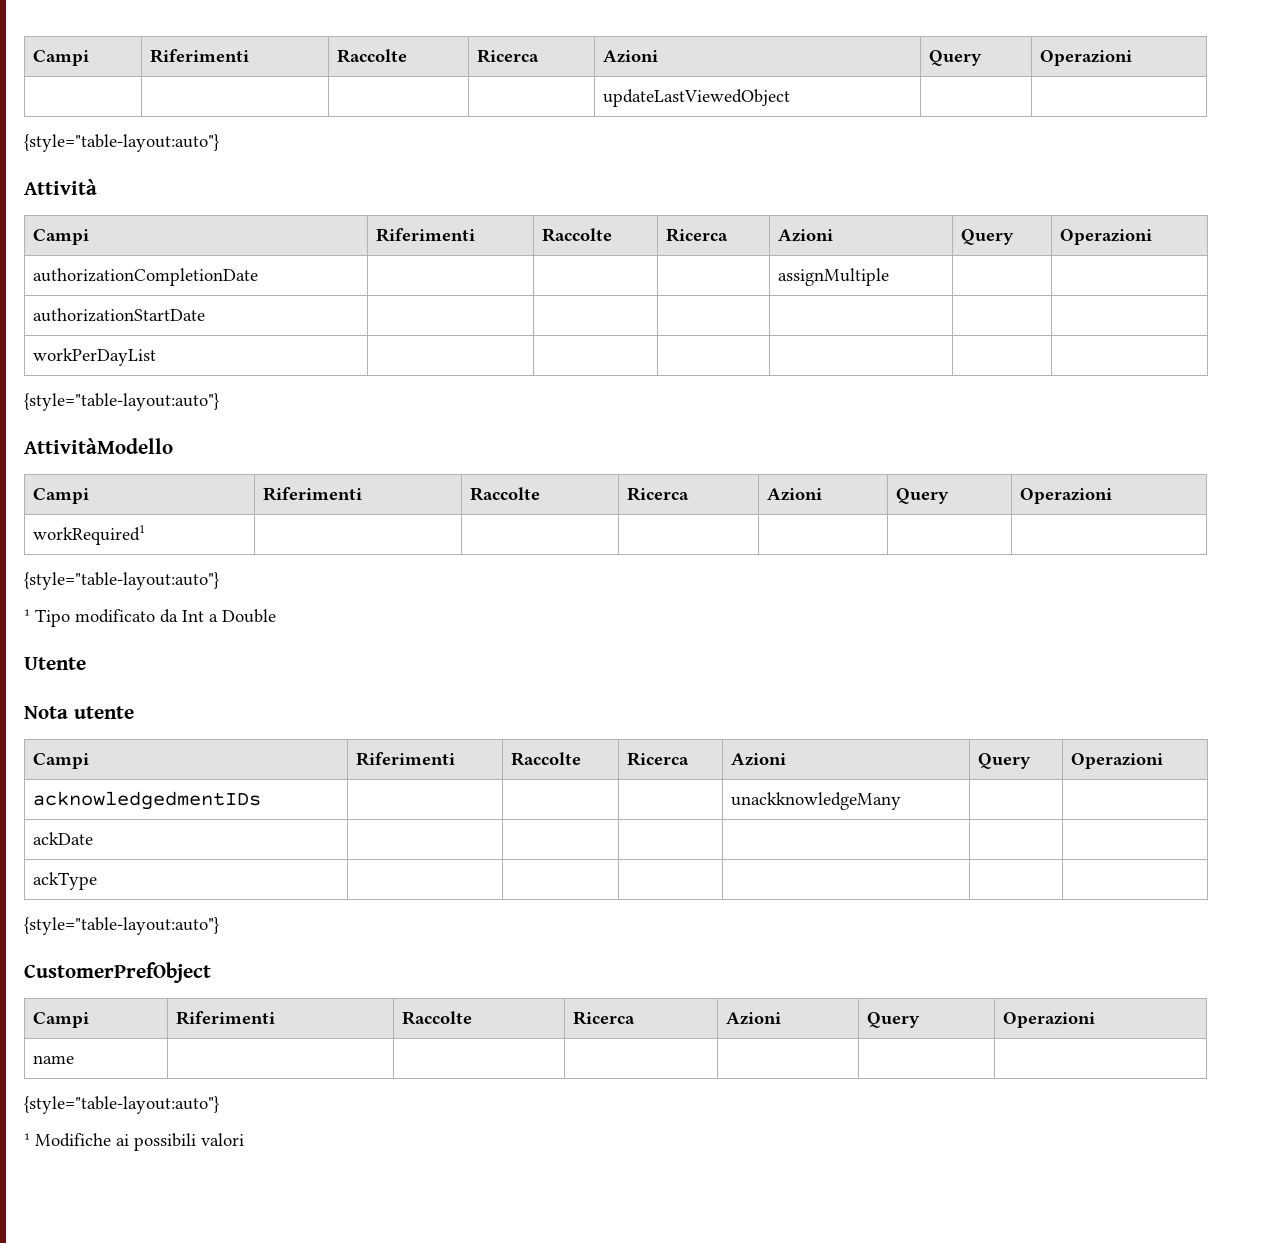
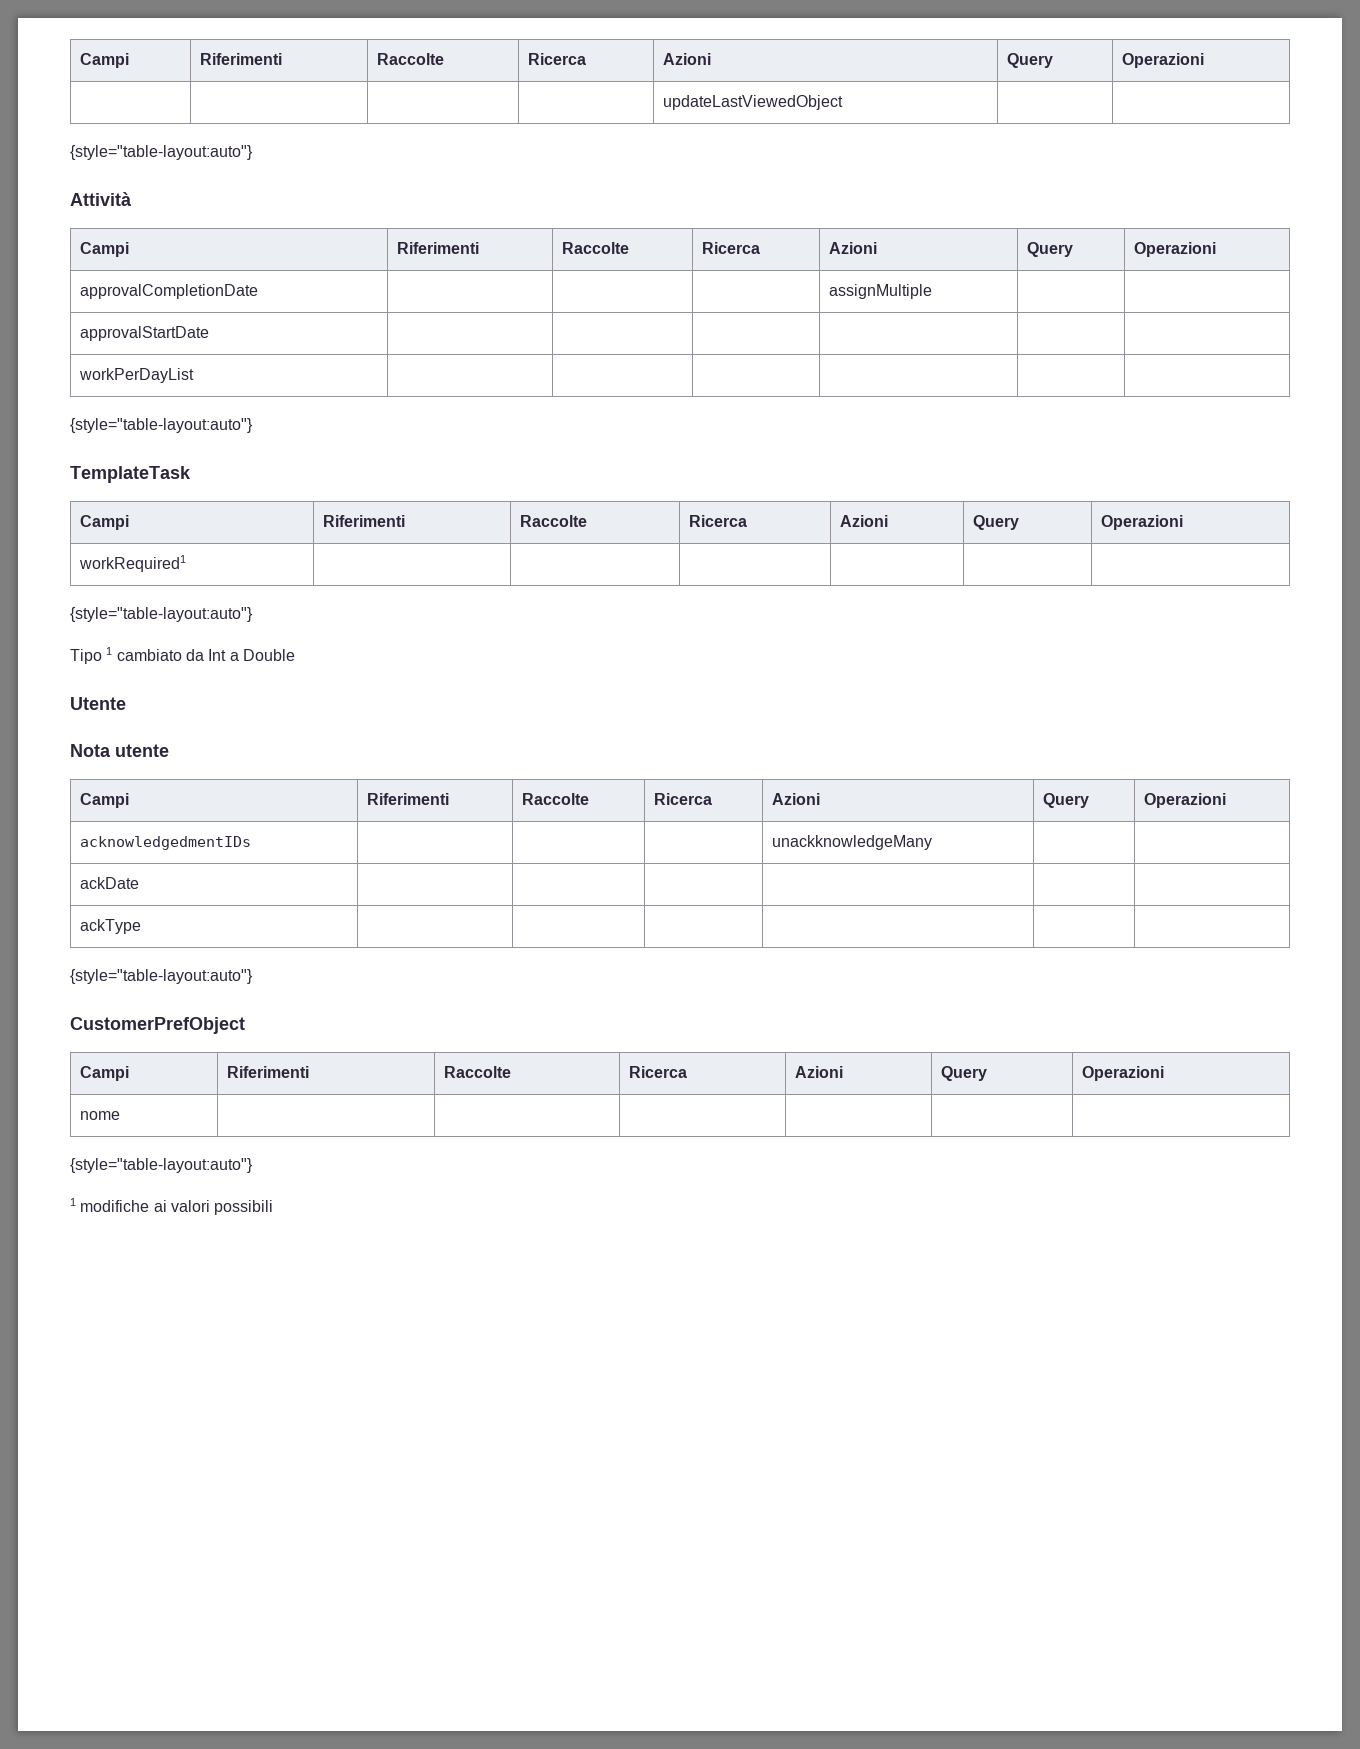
[32,268,258,286] authorizationCompletionDate -> [80,284,259,299] approvalCompletionDate
[32,308,205,322] authorizationStartDate -> [80,326,210,341] approvalStartDate
[24,438,173,454] AttivitàModello -> [70,466,191,483] TemplateTask
[24,609,155,627] ¹ Tipo modificato -> [70,647,182,664] Tipo 1 cambiato
[32,1055,74,1064] [24,1096,219,1114] [24,1133,244,1151] name | | | | | | // {style="table-layout:auto"} // ¹ Modifiche ai possibili valori -> [80,1111,121,1120] [70,1158,253,1173] [70,1198,274,1215] nome | | | | | | // {style="table-layout:auto"} // 1 modifiche ai valori possibili

